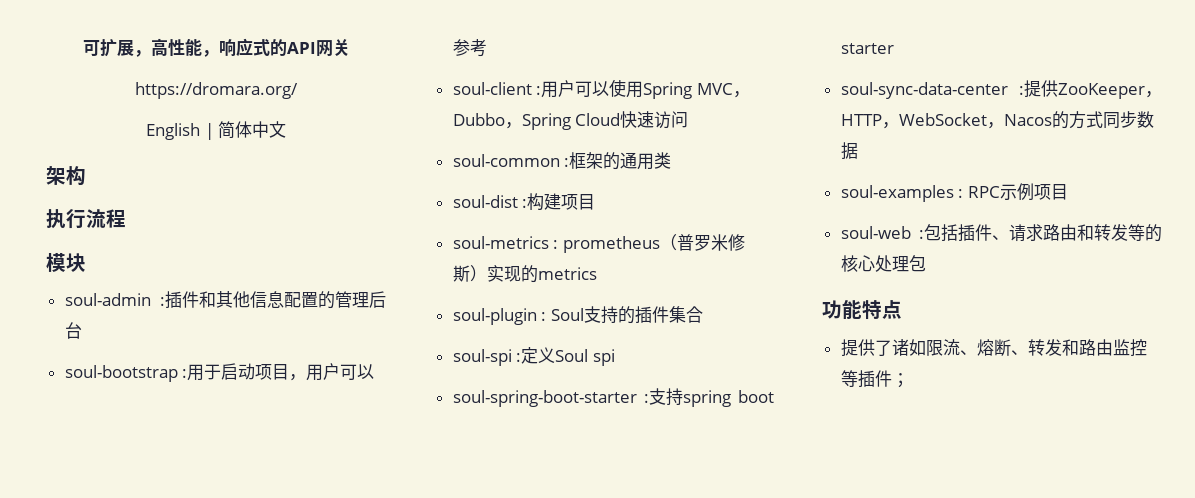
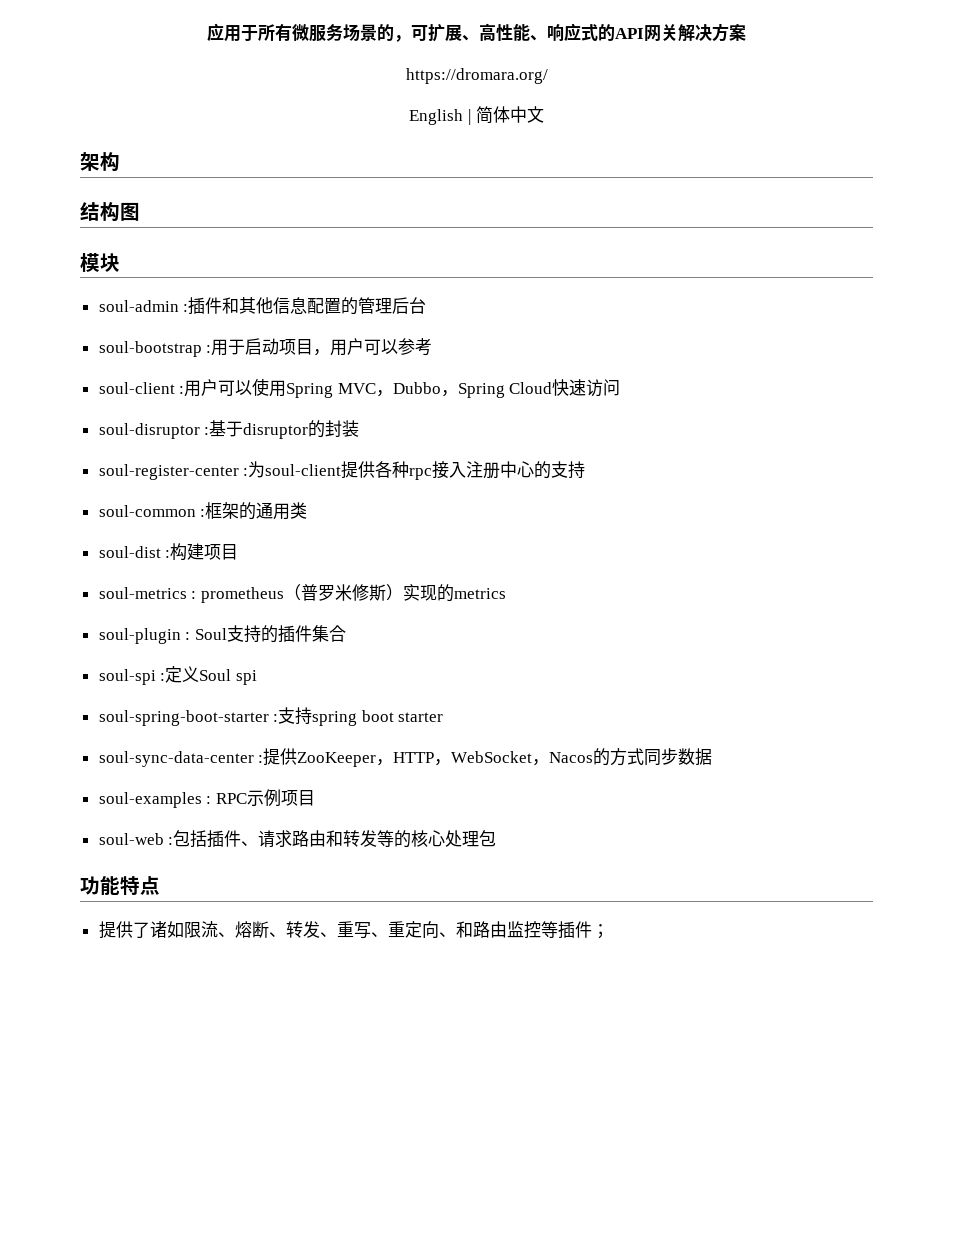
[82,38,219,57] 可扩展，高性能， -> [207,23,547,42] 应用于所有微服务场景的，可扩展、高性能、
(350, 47) none -> [678,23,746,42] 解决方案
[46,209,126,229] 执行流程 -> [80,202,140,222] 结构图
(689, 119) none -> [98,420,360,439] [98,461,586,480] // soul-disruptor :基于disruptor的封装 // soul-register-center :为soul-client提供各种rpc接入注册中心的支持
(1062, 347) none -> [319,921,456,939] 、重写、重定向、

